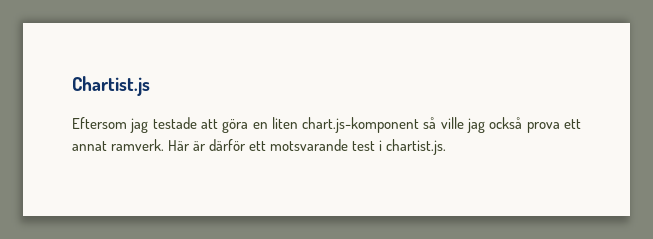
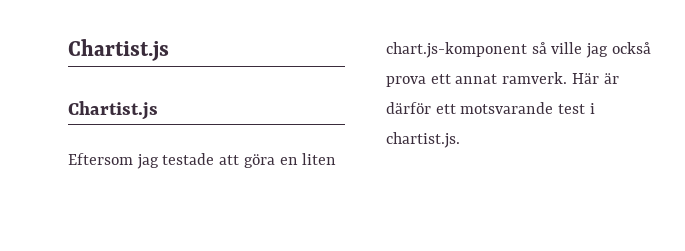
[72,76,150,96] Chartist.js -> [68,39,169,61] [68,101,158,120] Chartist.js // Chartist.js

